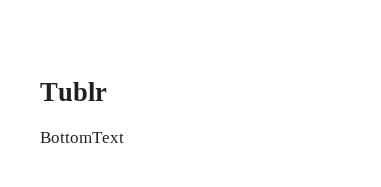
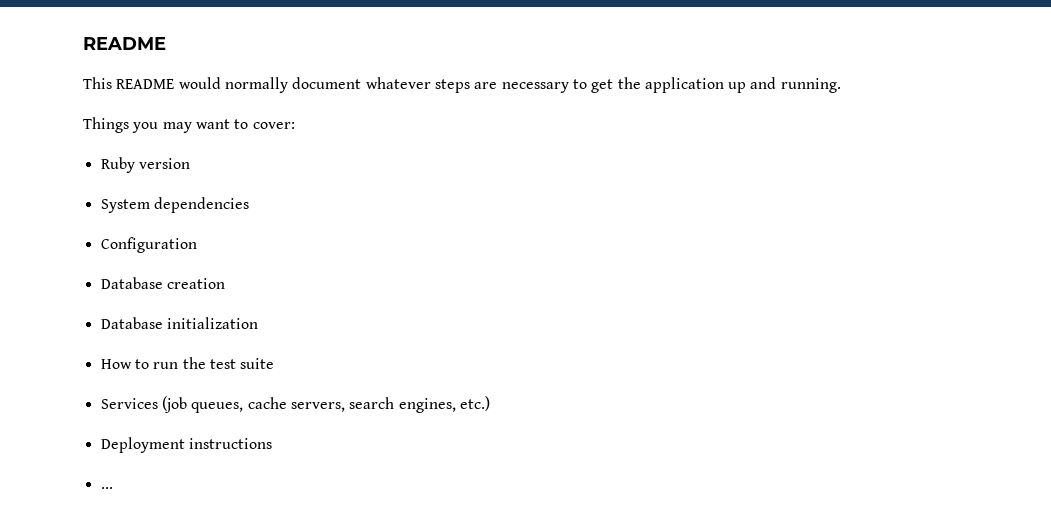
[40,82,107,101] [40,132,124,143] Tublr // BottomText -> [83,37,166,50] [83,77,841,93] [83,117,295,133] [100,157,190,173] [100,197,249,213] [100,237,197,253] [100,277,225,289] [100,317,258,329] [100,357,275,369] [100,396,490,413] [100,437,272,453] [100,487,113,489] README // This README would normally document whatever steps are necessary to get the application up and running. // Things you may want to cover: // Ruby version // System dependencies // Configuration // Database creation // Database initialization // How to run the test suite // Services (job queues, cache servers, search engines, etc.) // Deployment instructions // ...

